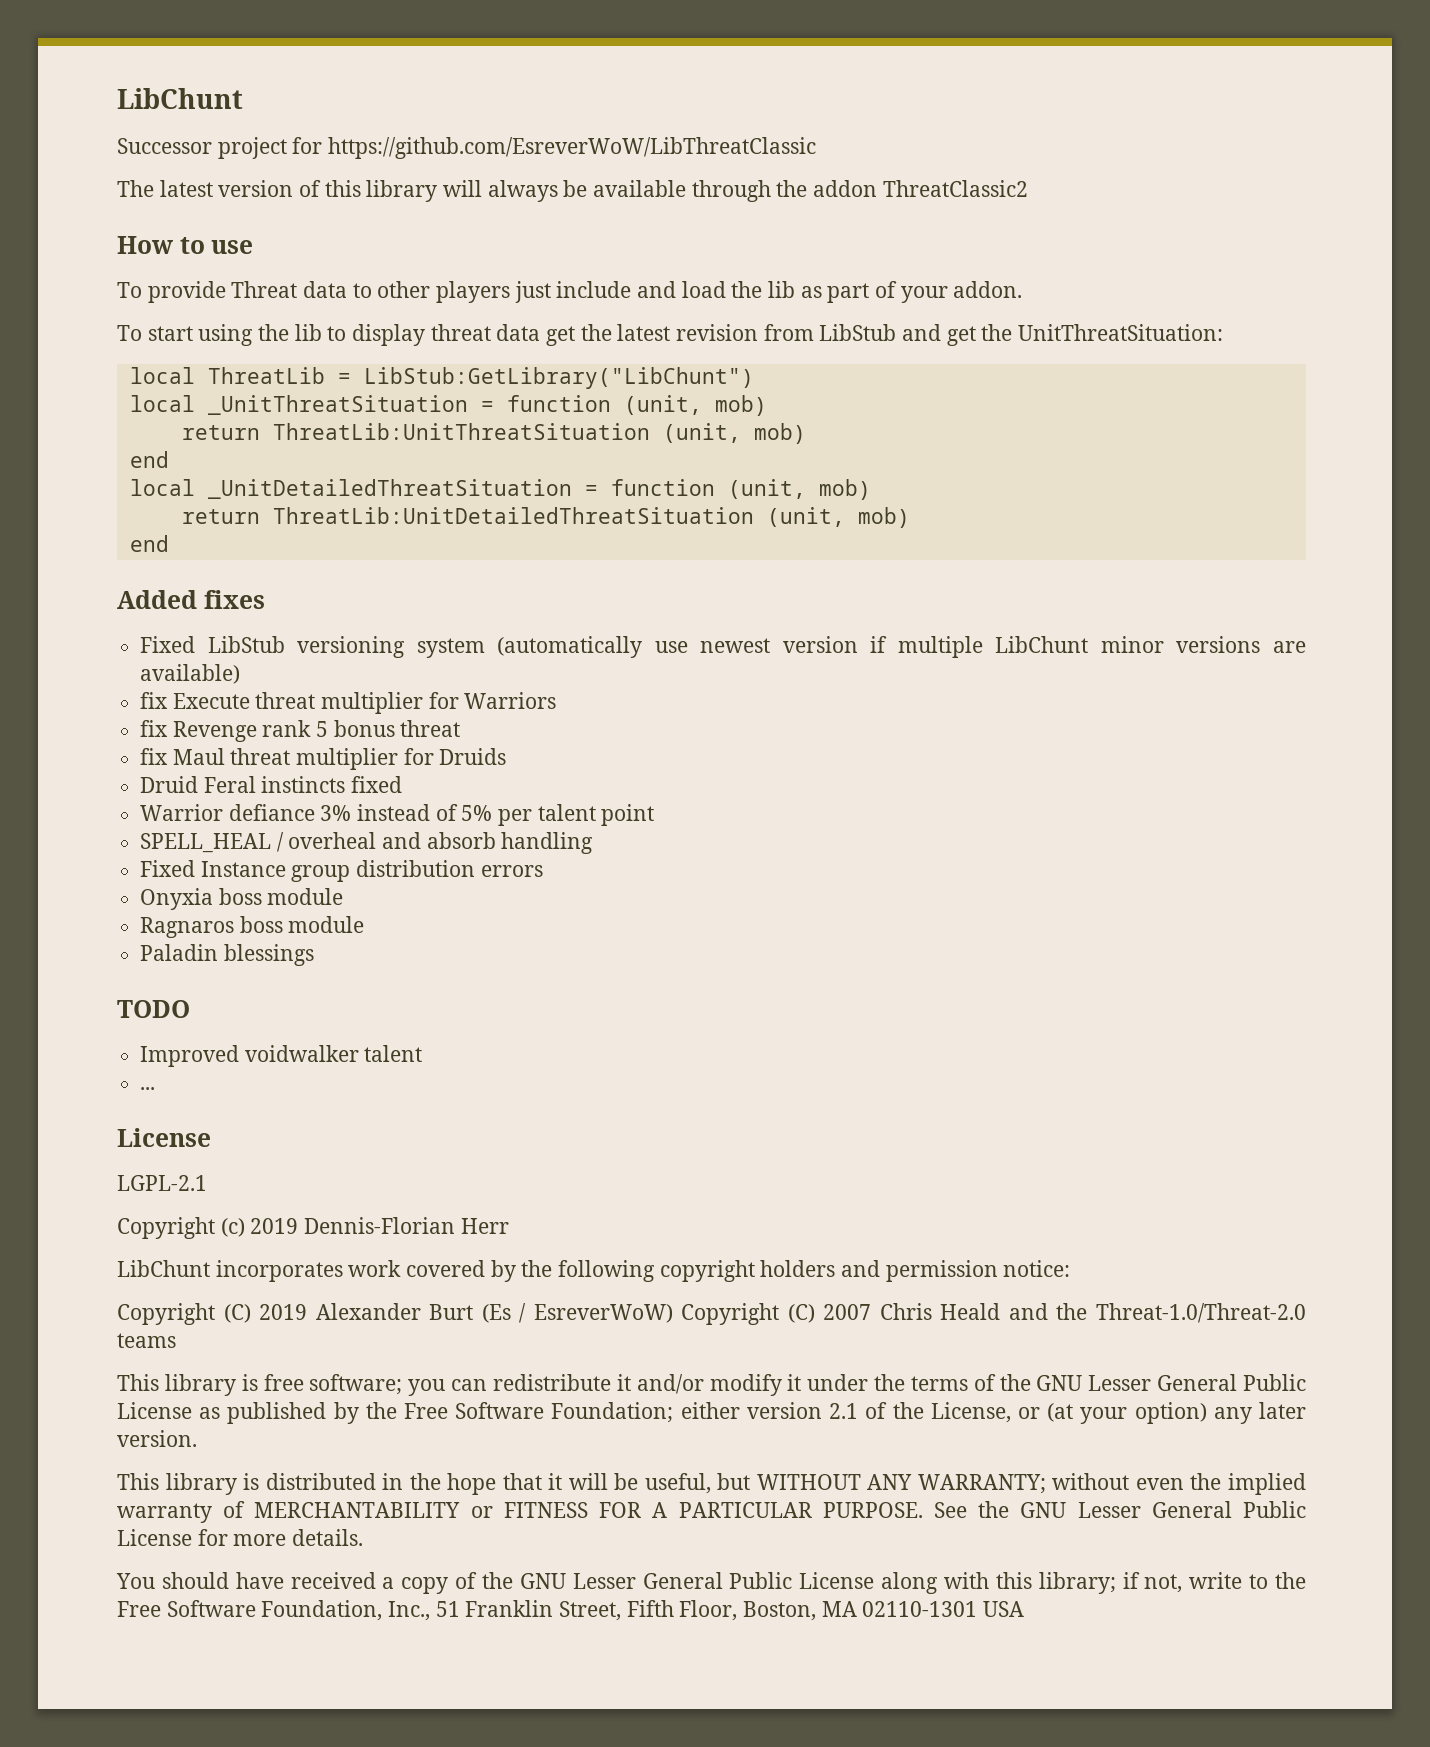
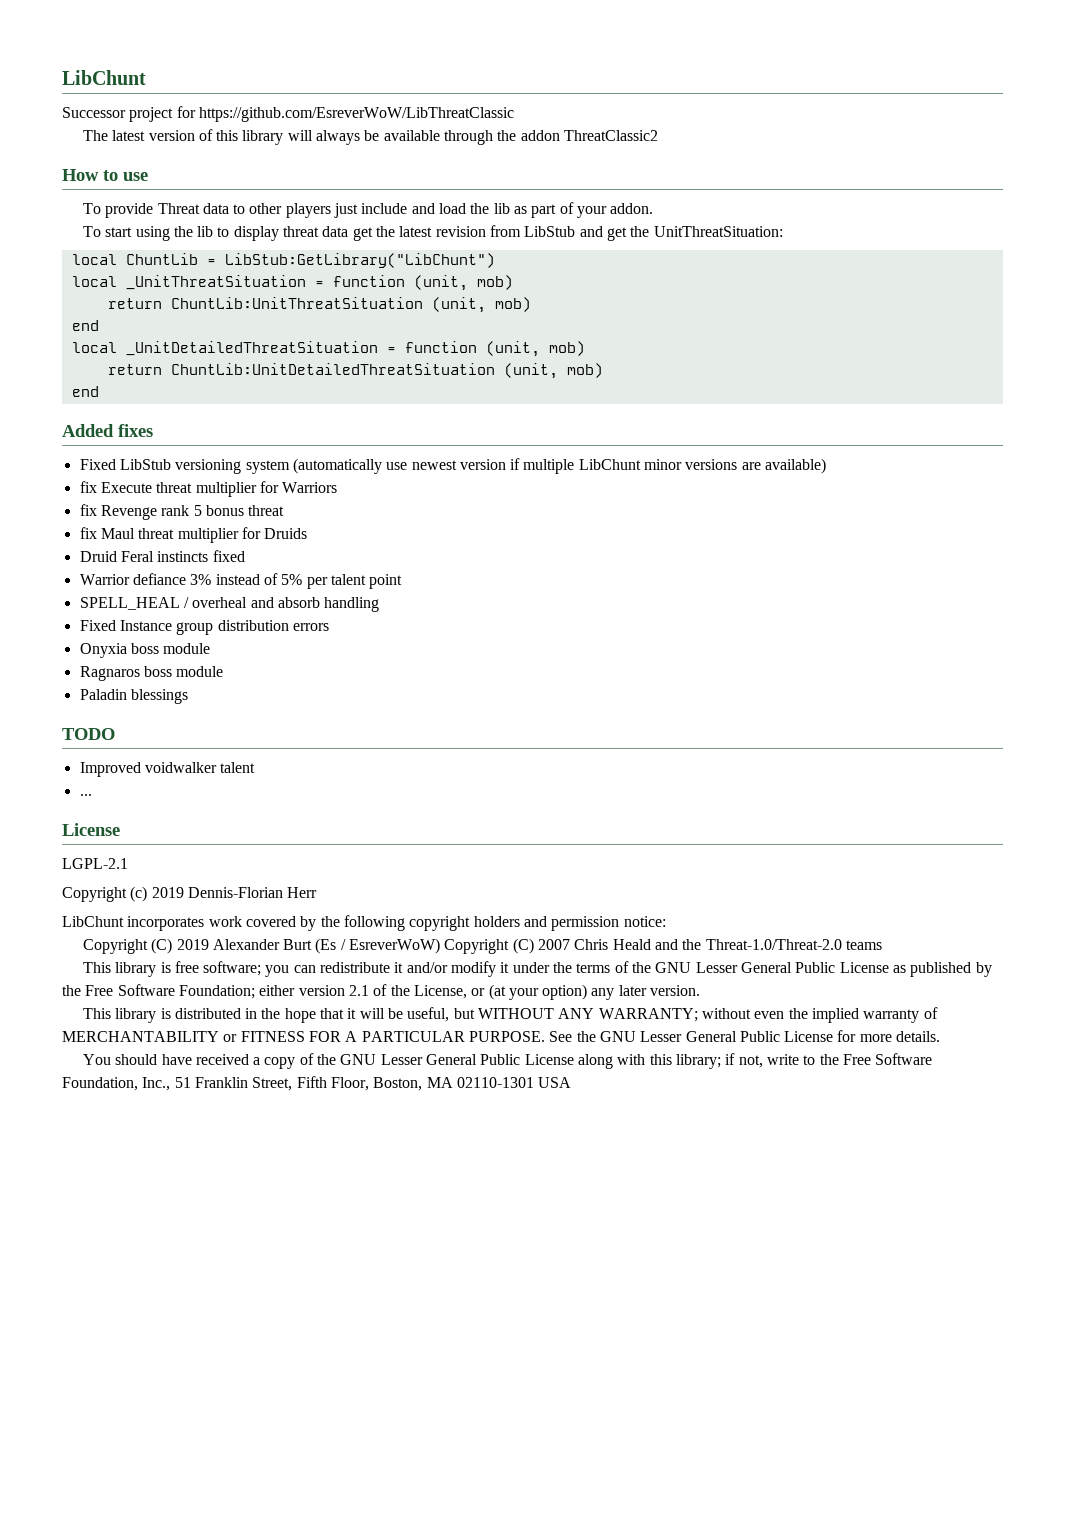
[207,367,325,384] ThreatLib -> [125,253,198,265] ChuntLib
[272,423,650,440] ThreatLib:UnitThreatSituation -> [170,297,423,309] ChuntLib:UnitThreatSituation
[272,507,754,524] ThreatLib:UnitDetailedThreatSituation -> [170,363,495,375] ChuntLib:UnitDetailedThreatSituation

